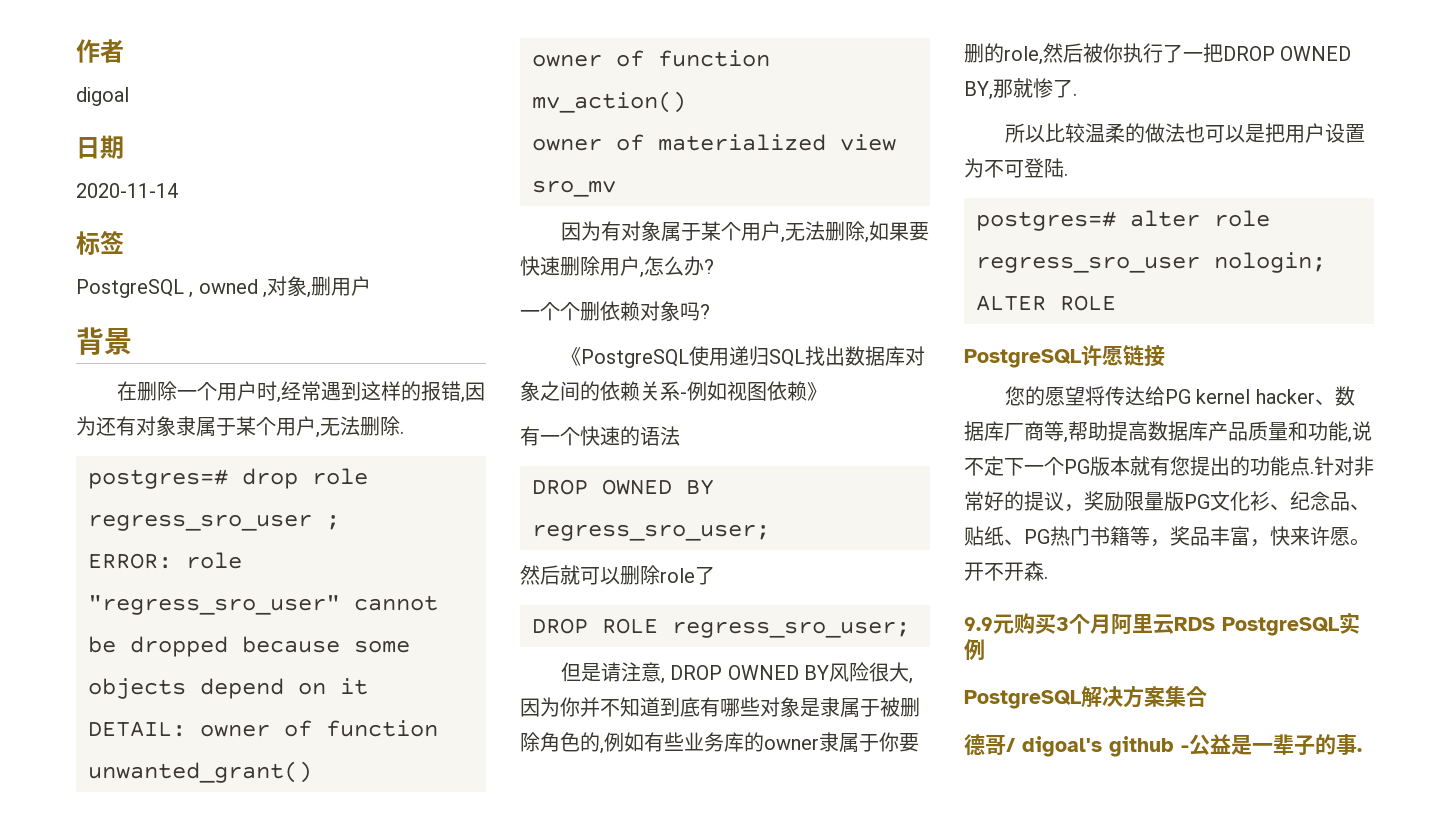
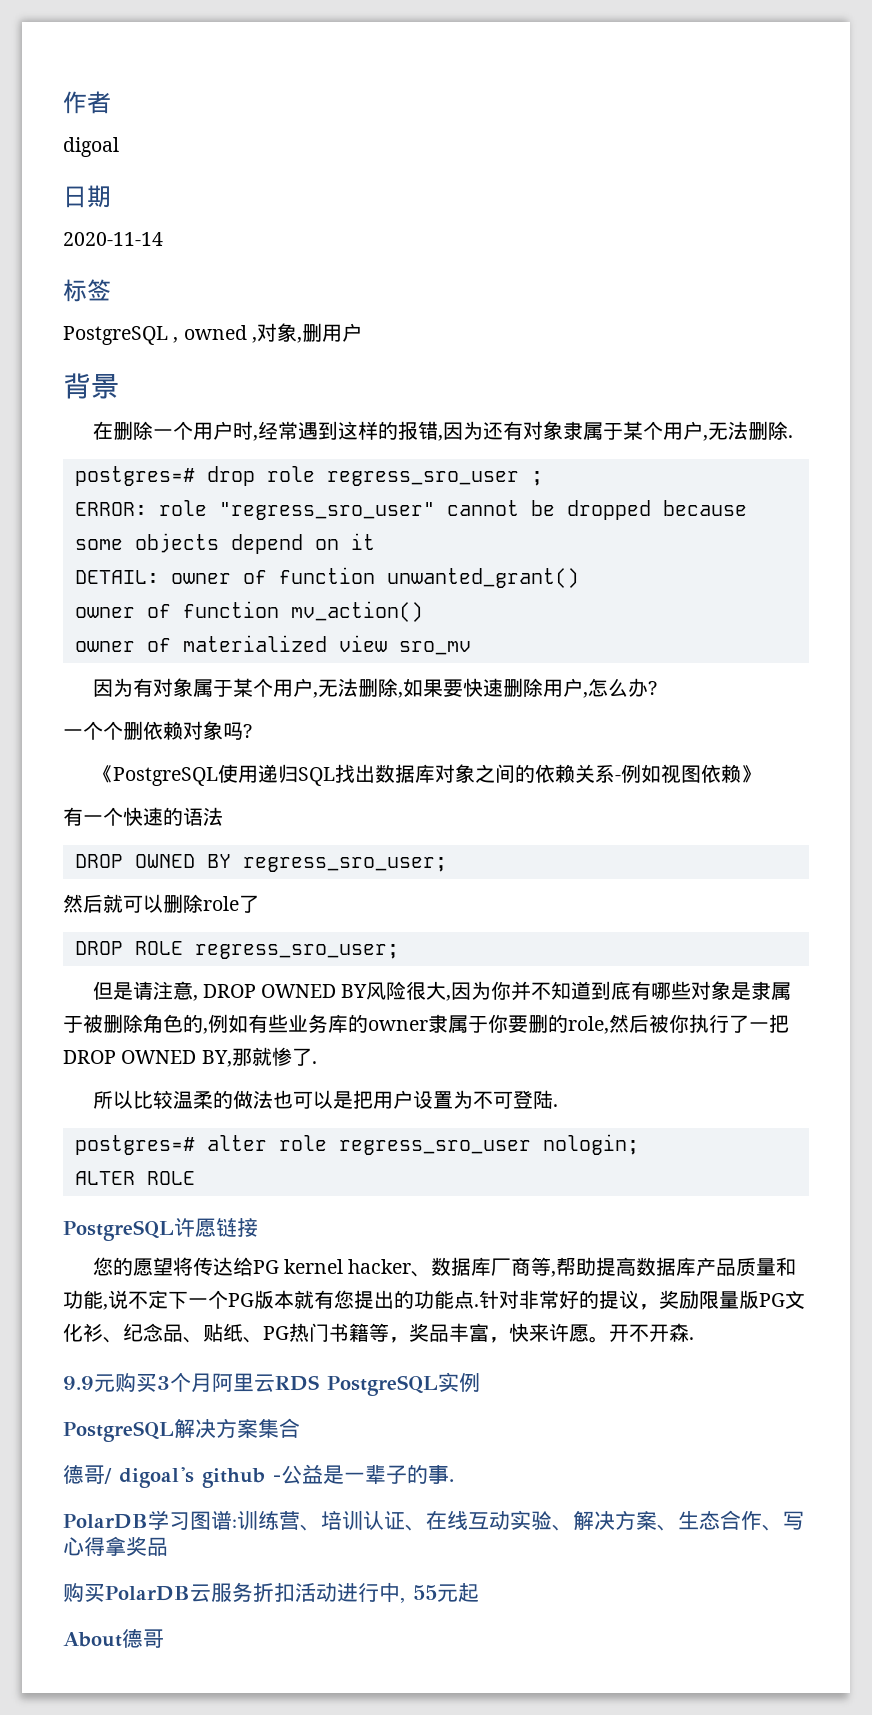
(1362, 750) none -> [63,1510,804,1531] [63,1536,168,1556] [63,1582,479,1603] [63,1629,164,1648] // PolarDB学习图谱:训练营、培训认证、在线互动实验、解决方案、生态合作、写心得拿奖品 // 购买PolarDB云服务折扣活动进行中, 55元起 // About德哥

